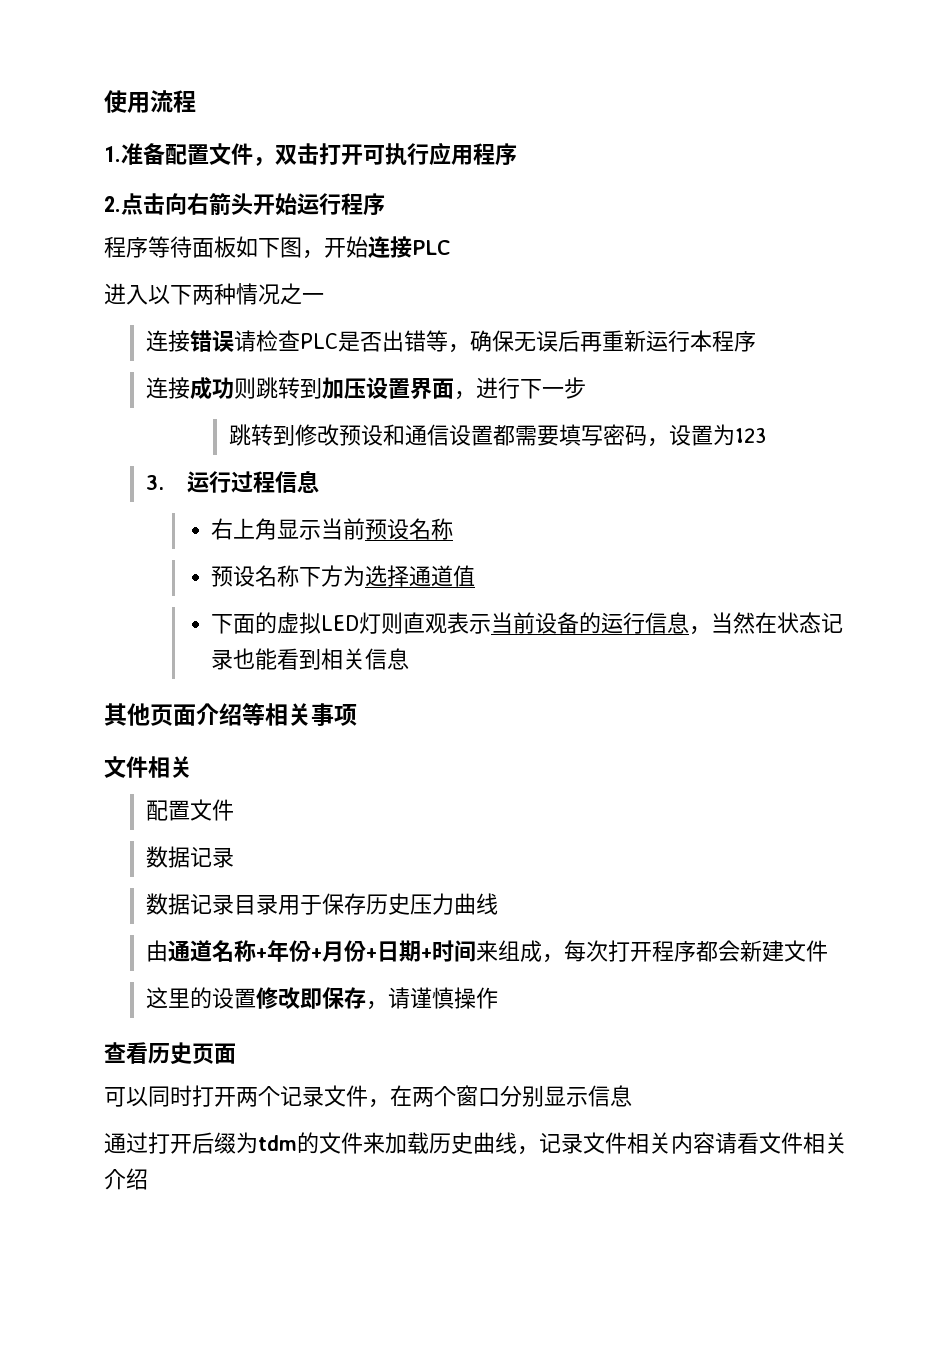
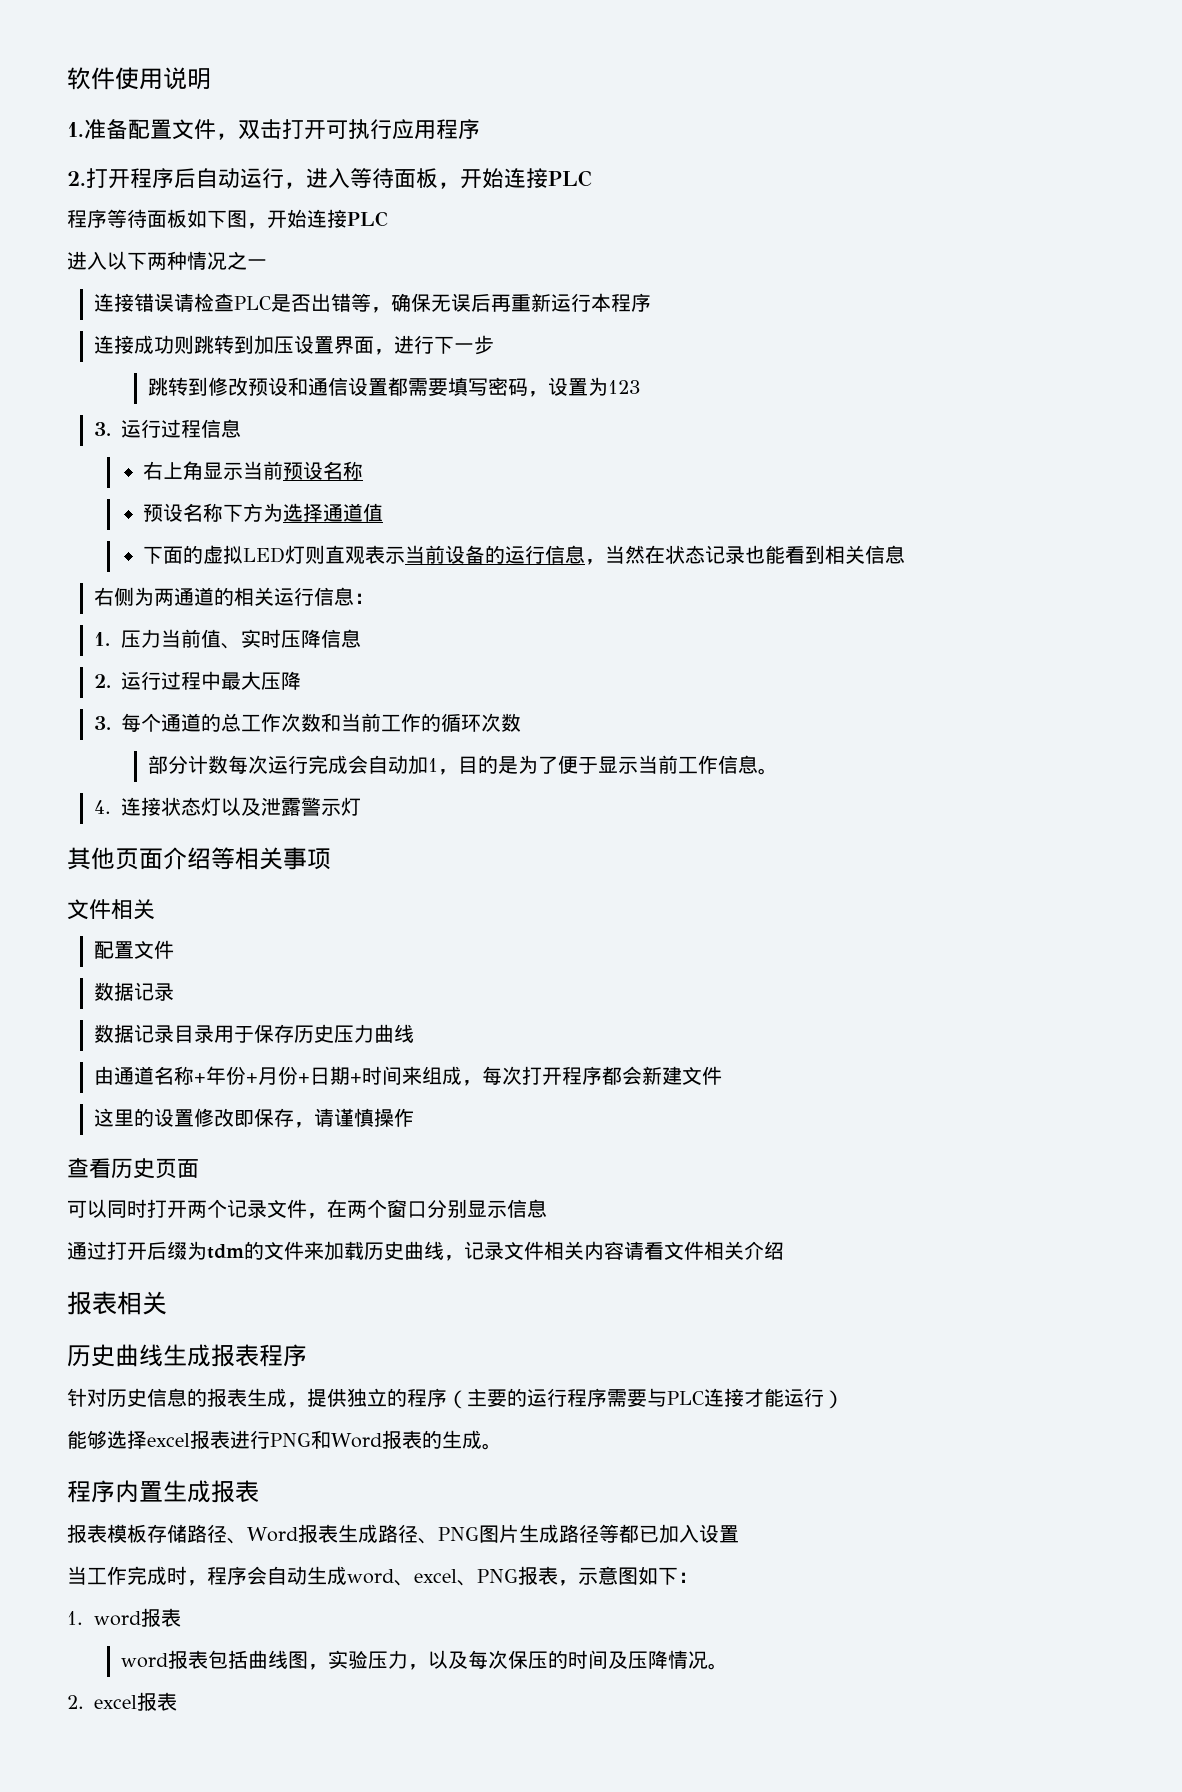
[104,90,196,113] 使用流程 -> [67,67,211,90] 软件使用说明
[121,193,385,216] 点击向右箭头开始运行程序 -> [86,168,592,189] 打开程序后自动运行，进入等待面板，开始连接PLC
(410, 659) none -> [93,587,374,606] [93,629,361,649] [93,671,301,690] [93,713,521,732] [147,755,778,775] [93,797,361,816] // 右侧为两通道的相关运行信息： // 1.压力当前值、实时压降信息 // 2.运行过程中最大压降 // 3.每个通道的总工作次数和当前工作的循环次数 // 部分计数每次运行完成会自动加1，目的是为了便于显示当前工作信息。 // 4.连接状态灯以及泄露警示灯
(148, 1179) none -> [67,1291,167,1315] [67,1344,307,1367] [67,1388,844,1409] [67,1430,502,1450] [67,1480,259,1503] [67,1524,739,1544] [67,1566,698,1586] [67,1608,181,1627] [120,1650,728,1670] [67,1692,177,1711] // 报表相关 // 历史曲线生成报表程序 // 针对历史信息的报表生成，提供独立的程序（主要的运行程序需要与PLC连接才能运行） // 能够选择excel报表进行PNG和Word报表的生成。 // 程序内置生成报表 // 报表模板存储路径、Word报表生成路径、PNG图片生成路径等都已加入设置 // 当工作完成时，程序会自动生成word、excel、PNG报表，示意图如下： // 1. word报表 // word报表包括曲线图，实验压力，以及每次保压的时间及压降情况。 // 2. excel报表

